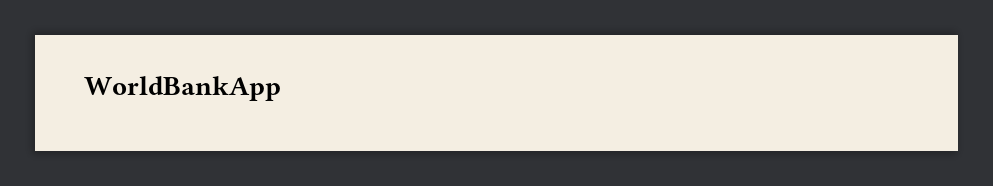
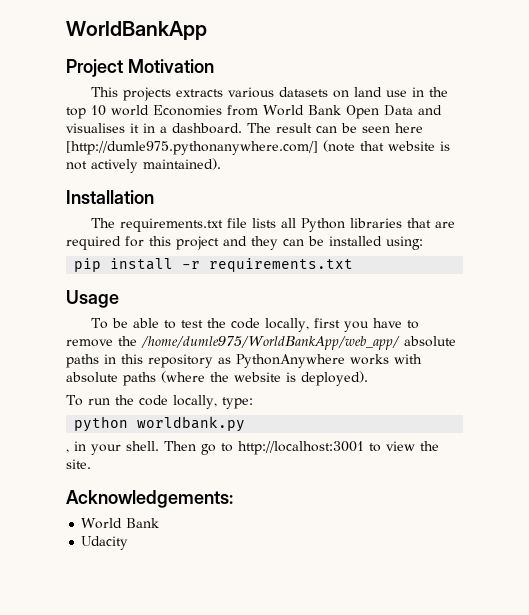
(281, 88) none -> [66,59,214,77] [91,87,449,101] [66,105,442,119] [66,123,423,134] [66,140,450,155] [66,158,221,173] [66,190,154,204] [91,218,456,232] [66,236,423,250] [74,258,354,272] [66,290,119,308] [91,318,420,332] [66,336,456,350] [66,354,422,368] [66,371,368,386] [66,395,253,409] [74,416,246,432] [66,441,439,455] [66,459,91,469] [66,490,233,508] [81,518,160,529] [81,536,129,550] // Project Motivation // This projects extracts various datasets on land use in the top 10 world Economies from World Bank Open Data and visualises it in a dashboard. The result can be seen here [http://dumle975.pythonanywhere.com/] (note that website is not actively maintained). // Installation // The requirements.txt file lists all Python libraries that are required for this project and they can be installed using: // pip install -r requirements.txt // Usage // To be able to test the code locally, first you have to remove the /home/dumle975/WorldBankApp/web_app/ absolute paths in this repository as PythonAnywhere works with absolute paths (where the website is deployed). // To run the code locally, type: // python worldbank.py // , in your shell. Then go to http://localhost:3001 to view the site. // Acknowledgements: // World Bank // Udacity

